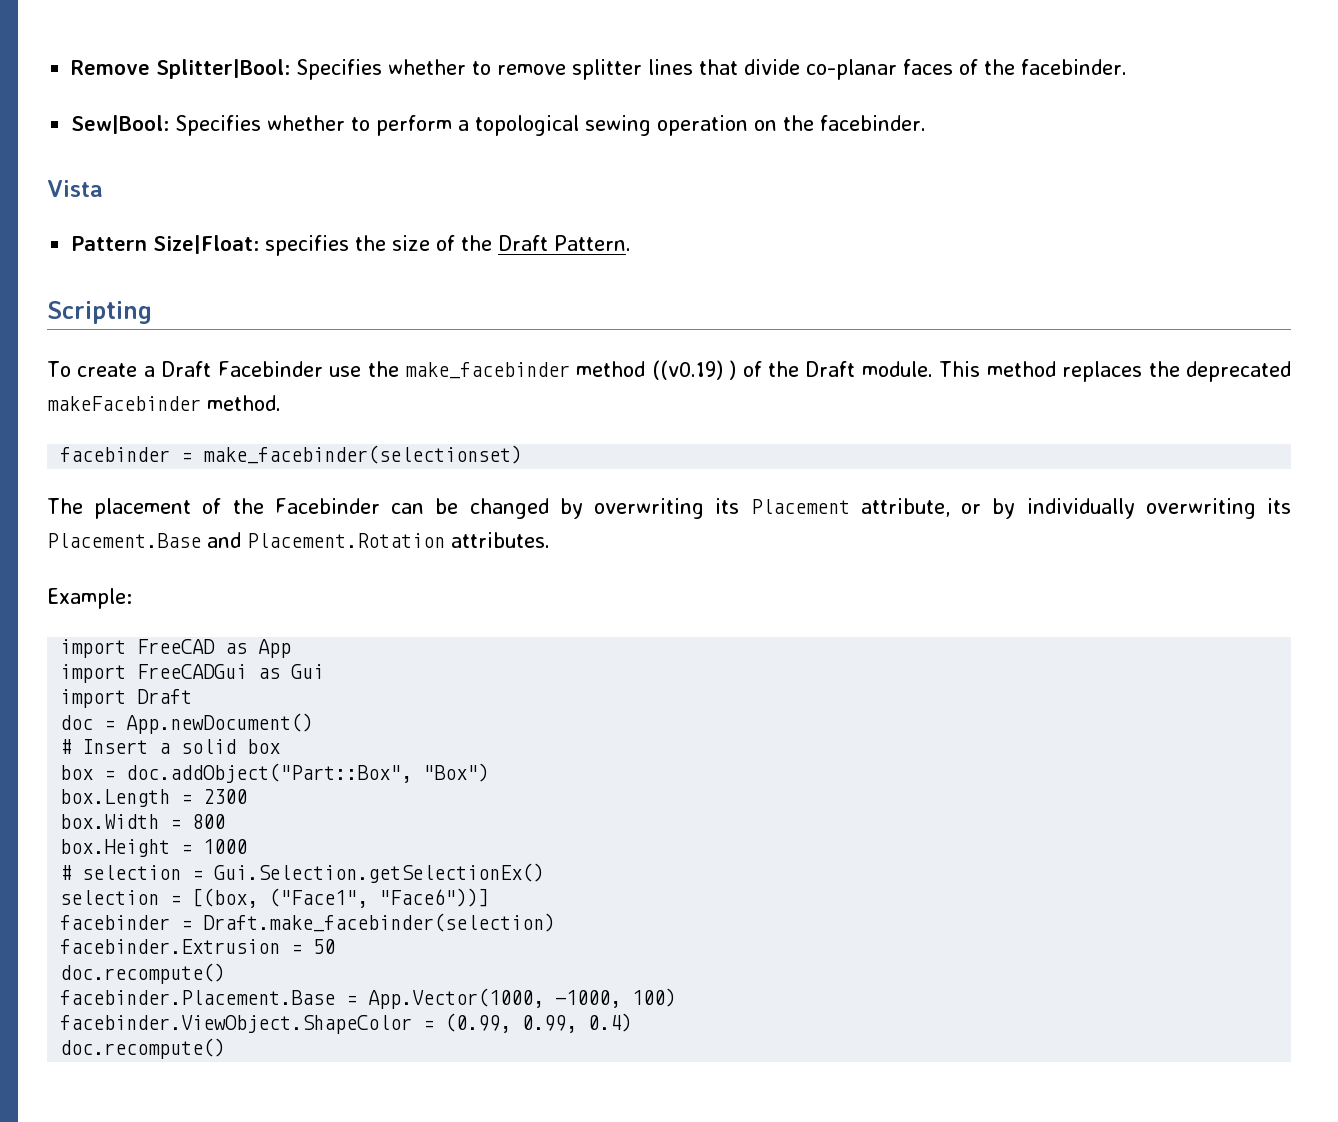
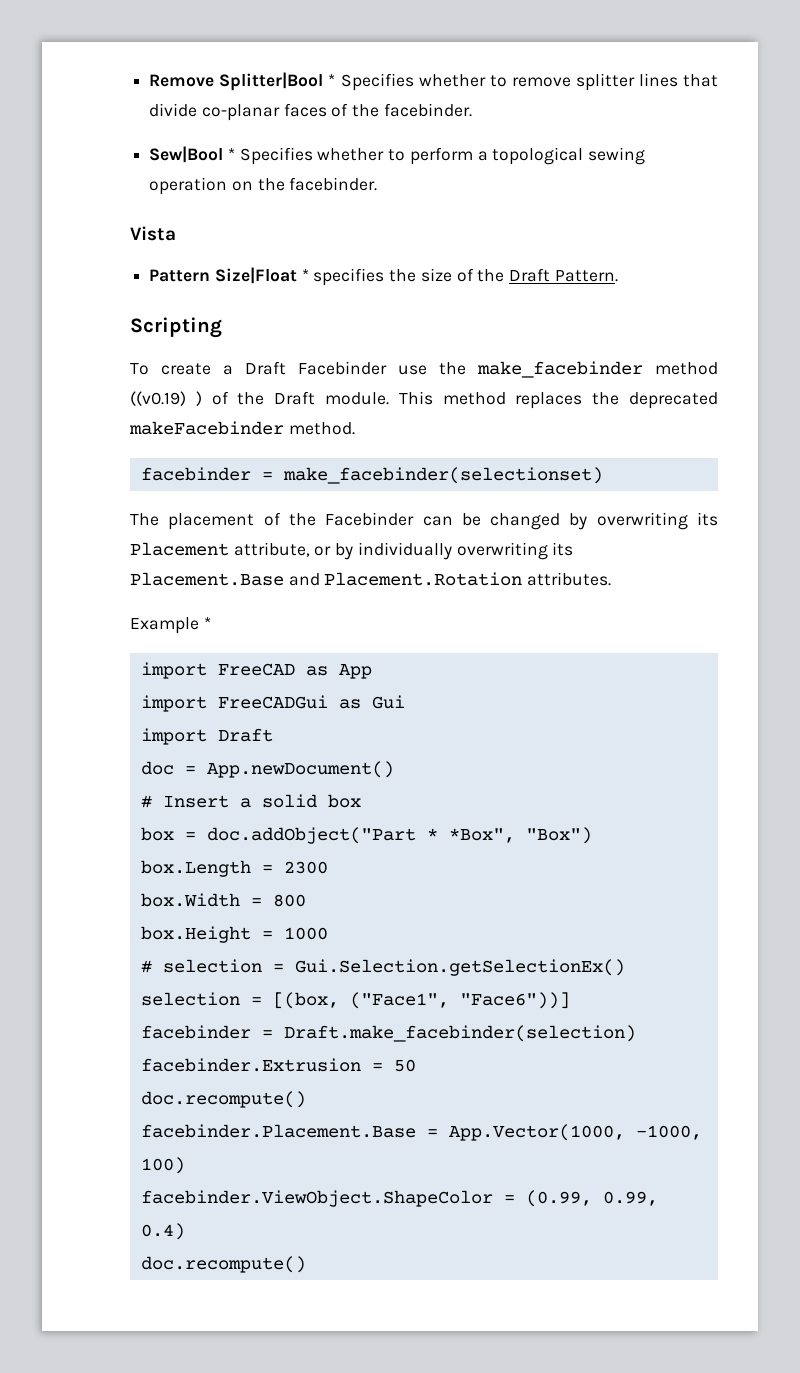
[156,59,291,79] Splitter|Bool: -> [219,72,336,91] Splitter|Bool *
[71,115,170,134] Sew|Bool: -> [149,146,235,163] Sew|Bool *
[153,235,260,254] Size|Float: -> [214,267,309,284] Size|Float *
[47,588,132,609] Example: -> [130,617,211,634] Example *
[126,763,413,783] doc.addObject("Part::Box", -> [206,827,515,844] doc.addObject("Part * *Box",

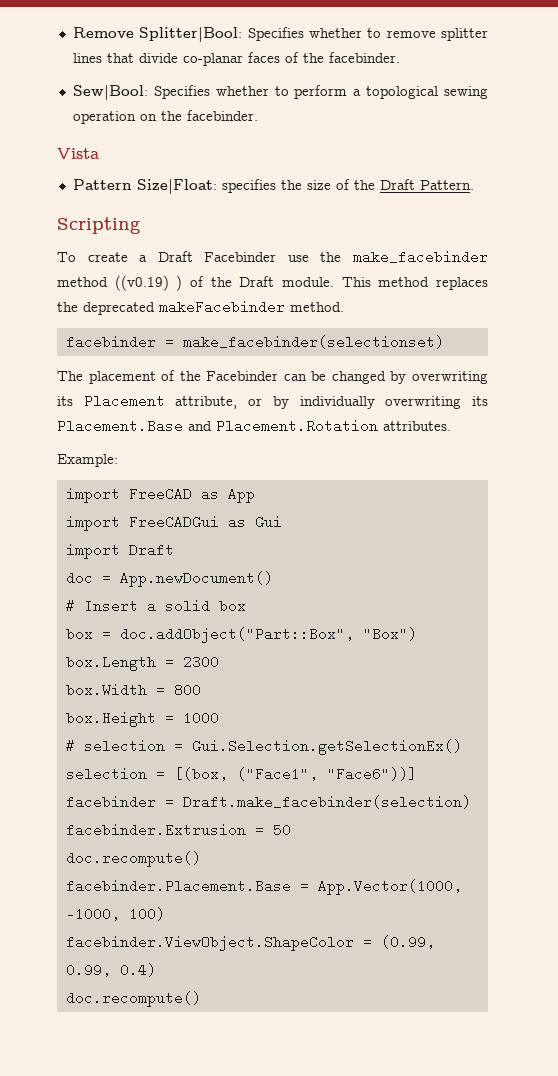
[219,72,336,91] Splitter|Bool * -> [139,27,243,42] Splitter|Bool:
[149,146,235,163] Sew|Bool * -> [72,85,148,100] Sew|Bool:
[214,267,309,284] Size|Float * -> [136,179,217,194] Size|Float:
[130,617,211,634] Example * -> [57,454,118,467] Example:
[206,827,515,844] doc.addObject("Part * *Box", -> [119,627,354,643] doc.addObject("Part::Box",

